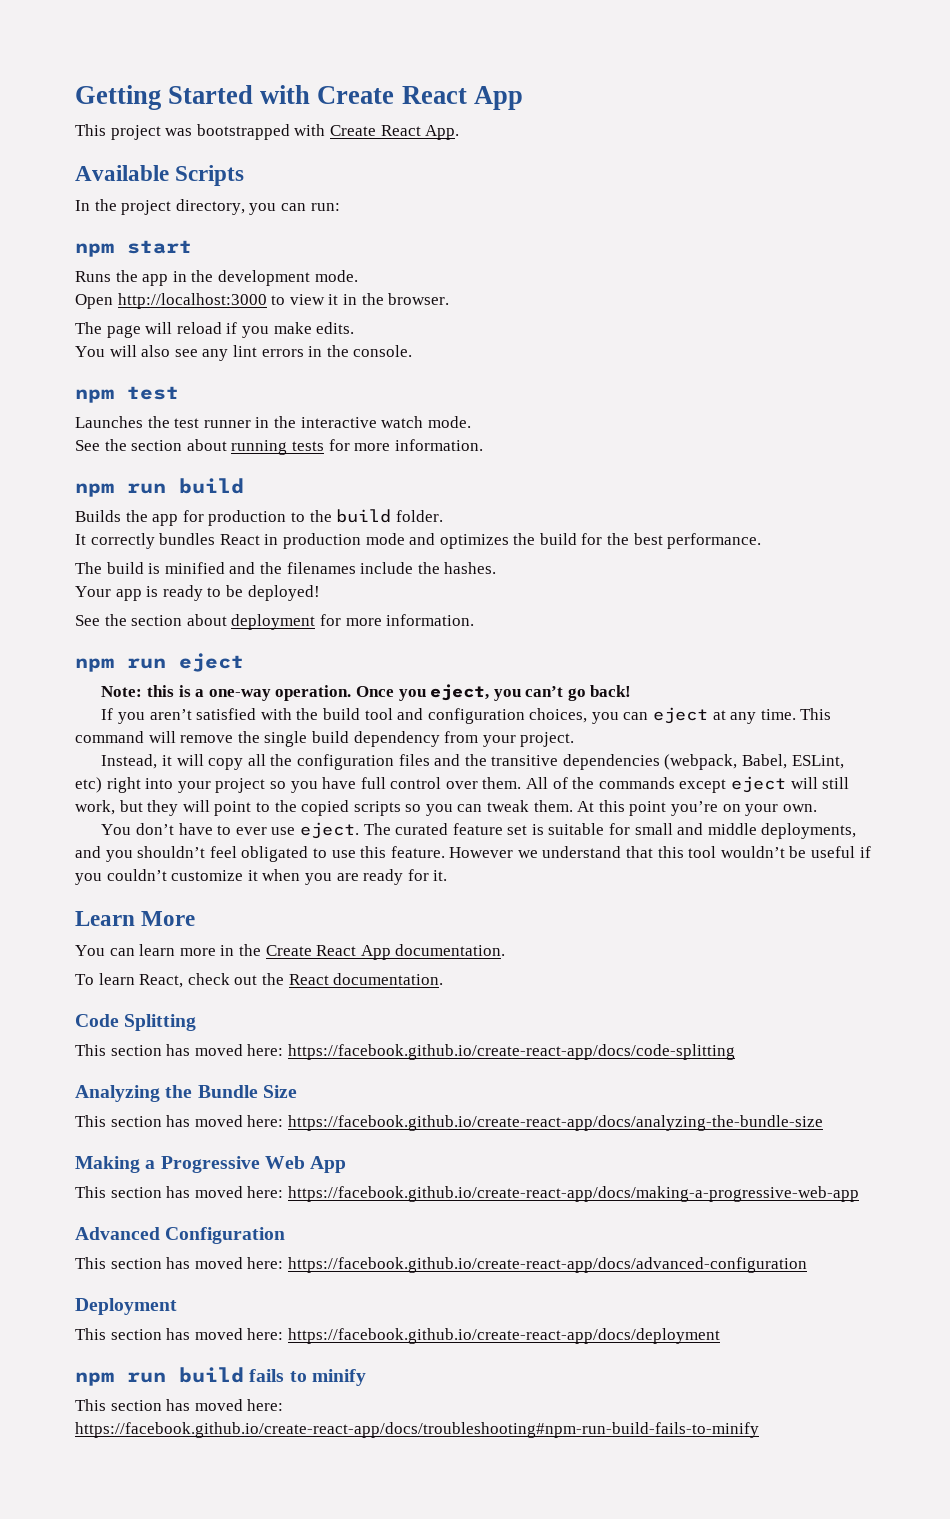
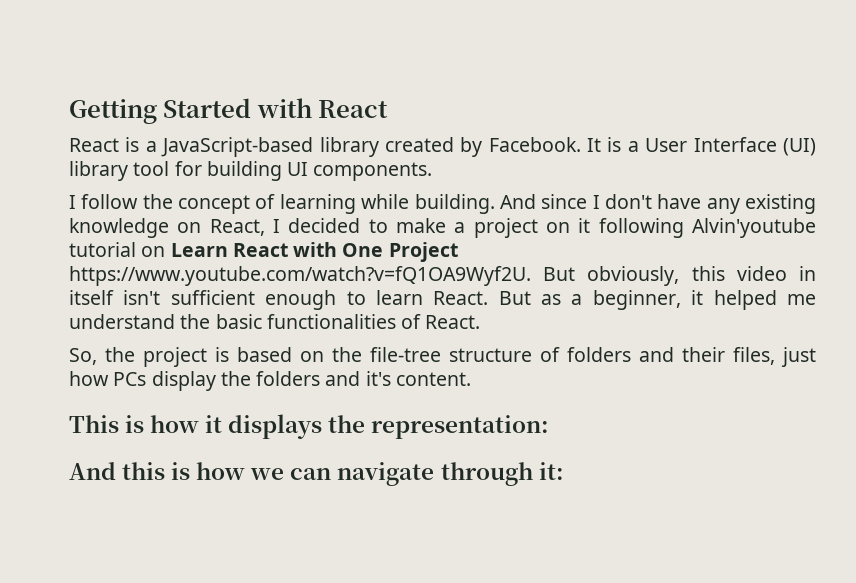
[317,86,523,110] [75,124,460,140] [75,165,245,186] [75,199,340,215] [75,240,192,257] [75,270,358,286] [75,293,450,309] [75,322,355,338] [75,345,413,361] [75,386,179,403] [75,416,471,428] [75,439,483,455] [75,478,244,497] [75,509,443,526] [75,533,762,549] [75,562,497,574] [75,585,320,601] [75,614,475,630] [75,653,244,672] [101,684,632,701] [101,707,832,724] [75,731,575,747] [101,754,844,770] [75,776,850,793] [75,800,817,816] [101,822,857,839] [75,846,871,862] [75,869,448,885] [75,911,196,926] [75,944,506,960] [75,973,444,988] [75,1014,197,1031] [75,1044,735,1060] [75,1085,297,1102] [75,1115,823,1131] [75,1156,347,1173] [75,1186,859,1202] [75,1227,286,1244] [75,1257,807,1273] [75,1298,177,1315] [75,1328,720,1344] [75,1367,366,1386] [75,1399,284,1411] [75,1422,759,1438] Create React App // This project was bootstrapped with Create React App. // Available Scripts // In the project directory, you can run: // npm start // Runs the app in the development mode. // Open http://localhost:3000 to view it in the browser. // The page will reload if you make edits. // You will also see any lint errors in the console. // npm test // Launches the test runner in the interactive watch mode. // See the section about running tests for more information. // npm run build // Builds the app for production to the build folder. // It correctly bundles React in production mode and optimizes the build for the best performance. // The build is minified and the filenames include the hashes. // Your app is ready to be deployed! // See the section about deployment for more information. // npm run eject // Note: this is a one-way operation. Once you eject, you can’t go back! // If you aren’t satisfied with the build tool and configuration choices, you can eject at any time. This command will remove the single build dependency from your project. // Instead, it will copy all the configuration files and the transitive dependencies (webpack, Babel, ESLint, etc) right into your project so you have full control over them. All of the commands except eject will still work, but they will point to the copied scripts so you can tweak them. At this point you’re on your own. // You don’t have to ever use eject. The curated feature set is suitable for small and middle deployments, and you shouldn’t feel obligated to use this feature. However we understand that this tool wouldn’t be useful if you couldn’t customize it when you are ready for it. // Learn More // You can learn more in the Create React App documentation. // To learn React, check out the React documentation. // Code Splitting // This section has moved here: https://facebook.github.io/create-react-app/docs/code-splitting // Analyzing the Bundle Size // This section has moved here: https://facebook.github.io/create-react-app/docs/analyzing-the-bundle-size // Making a Progressive Web App // This section has moved here: https://facebook.github.io/create-react-app/docs/making-a-progressive-web-app // Advanced Configuration // This section has moved here: https://facebook.github.io/create-react-app/docs/advanced-configuration // Deployment // This section has moved here: https://facebook.github.io/create-react-app/docs/deployment // npm run build fails to minify // This section has moved here: https://facebook.github.io/create-react-app/docs/troubleshooting#npm-run-build-fails-to-minify -> [318,100,389,118] [69,137,816,157] [69,161,433,181] [69,194,817,214] [69,218,816,238] [69,242,458,262] [69,266,817,286] [69,290,816,310] [69,314,481,329] [69,347,816,367] [69,371,471,391] [69,414,550,439] [69,462,564,486] React // React is a JavaScript-based library created by Facebook. It is a User Interface (UI) library tool for building UI components. // I follow the concept of learning while building. And since I don't have any existing knowledge on React, I decided to make a project on it following Alvin'youtube tutorial on Learn React with One Project https://www.youtube.com/watch?v=fQ1OA9Wyf2U. But obviously, this video in itself isn't sufficient enough to learn React. But as a beginner, it helped me understand the basic functionalities of React. // So, the project is based on the file-tree structure of folders and their files, just how PCs display the folders and it's content. // This is how it displays the representation: // And this is how we can navigate through it:

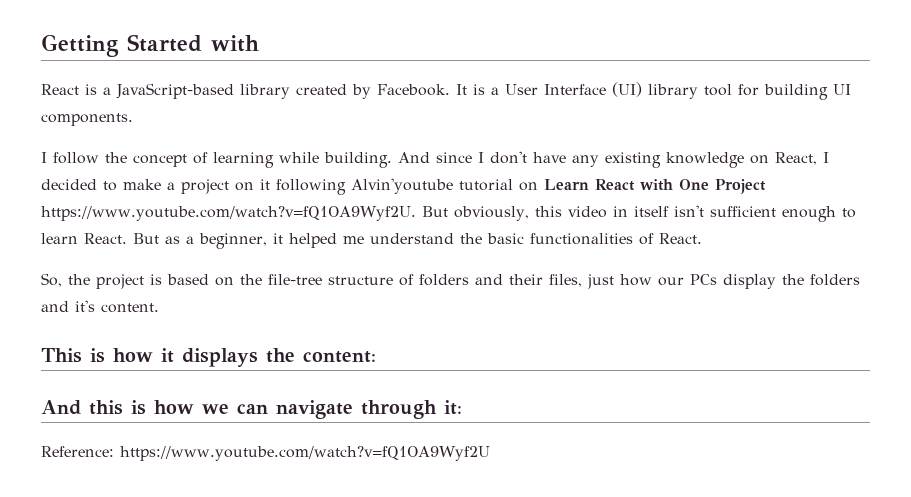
[318,100,389,118] React -> (259, 43) none
(109, 378) none -> [658,277,684,286] our
[371,415,550,439] representation: -> [303,351,376,363] content:
(564, 471) none -> [41,446,490,461] // Reference: https://www.youtube.com/watch?v=fQ1OA9Wyf2U

